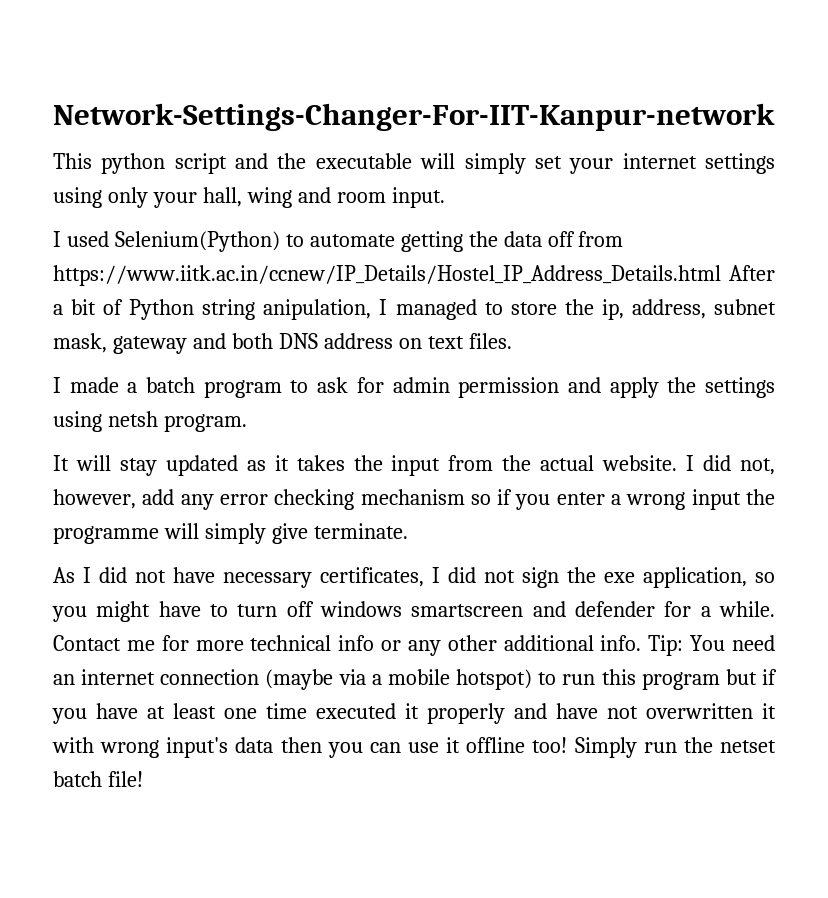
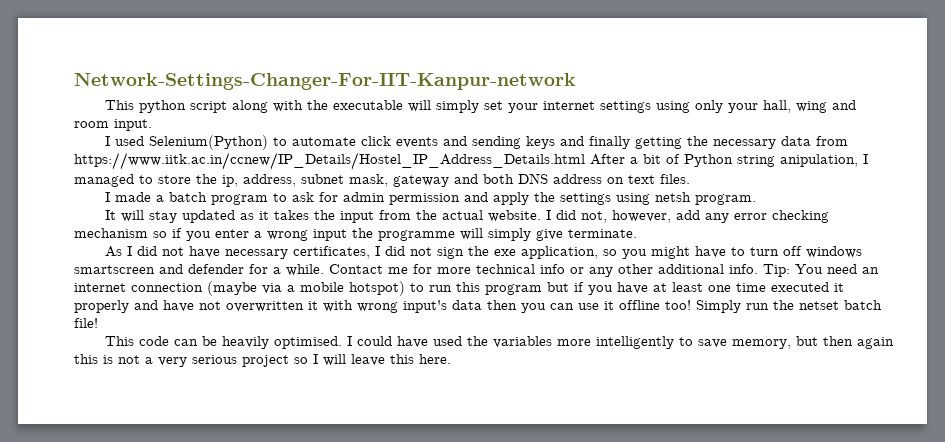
[235,153,269,169] and -> [232,100,304,113] along with
[400,231,575,252] getting the data off -> [361,136,812,149] click events and sending keys and finally getting the necessary data
(143, 779) none -> [105,336,895,349] [74,354,451,367] // This code can be heavily optimised. I could have used the variables more intelligently to save memory, but then again this is not a very serious project so I will leave this here.

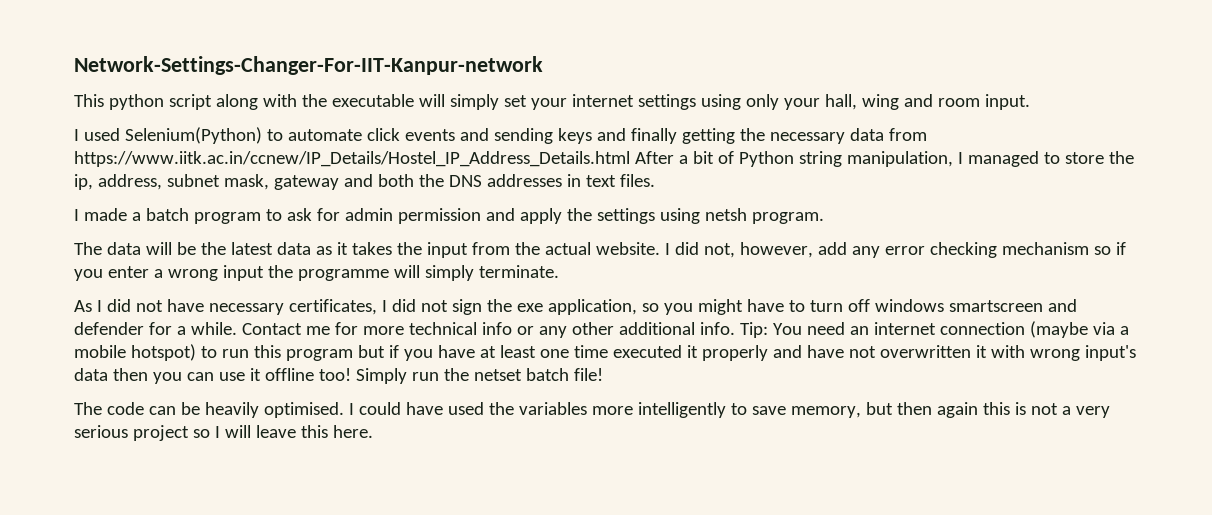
[780,154,858,167] anipulation, -> [846,151,953,167] manipulation,
[518,173,624,184] DNS address on -> [418,174,581,187] the DNS addresses in
[105,210,236,223] It will stay updated -> [74,242,311,255] The data will be the latest data
[536,229,563,241] give -> (474, 273) none
[105,336,135,346] This -> [74,402,102,415] The

